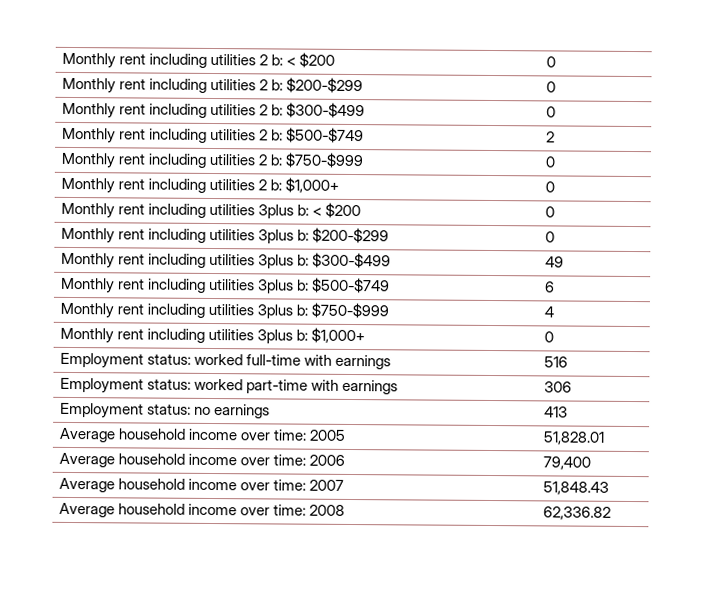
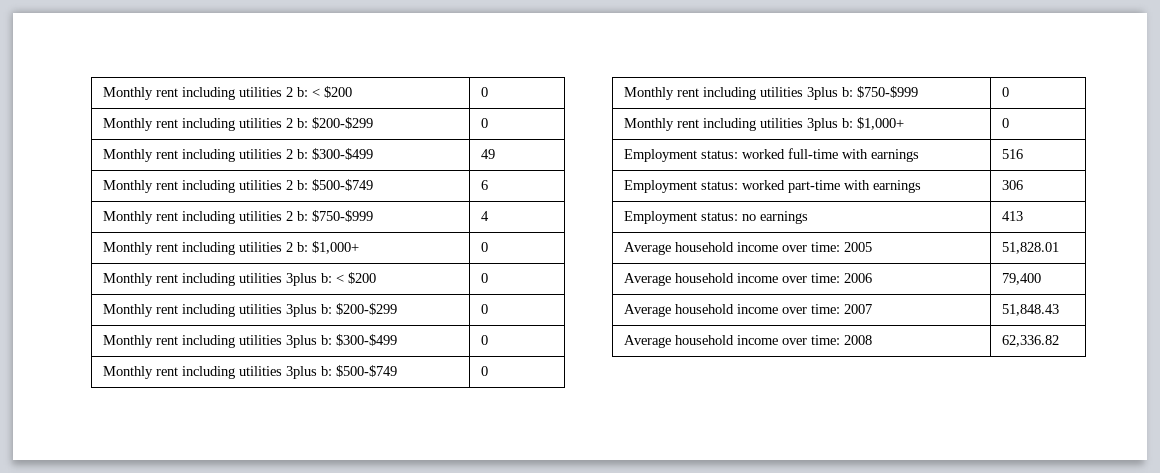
[546,106,557,118] 0 -> [480,149,495,159] 49
[546,131,556,143] 2 -> [480,180,488,190] 6
[545,156,556,168] 0 -> [480,211,489,221] 4
[545,256,565,268] 49 -> [480,335,488,345] 0
[545,281,556,293] 6 -> [480,366,488,376] 0
[544,306,555,318] 4 -> [1001,87,1009,97] 0

